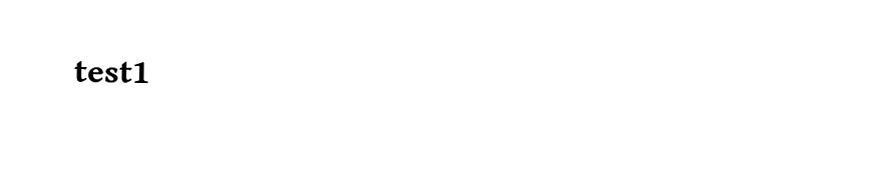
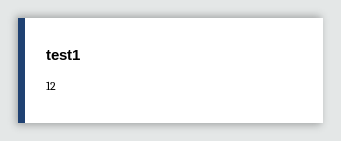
(151, 72) none -> [46,81,56,90] // 12

